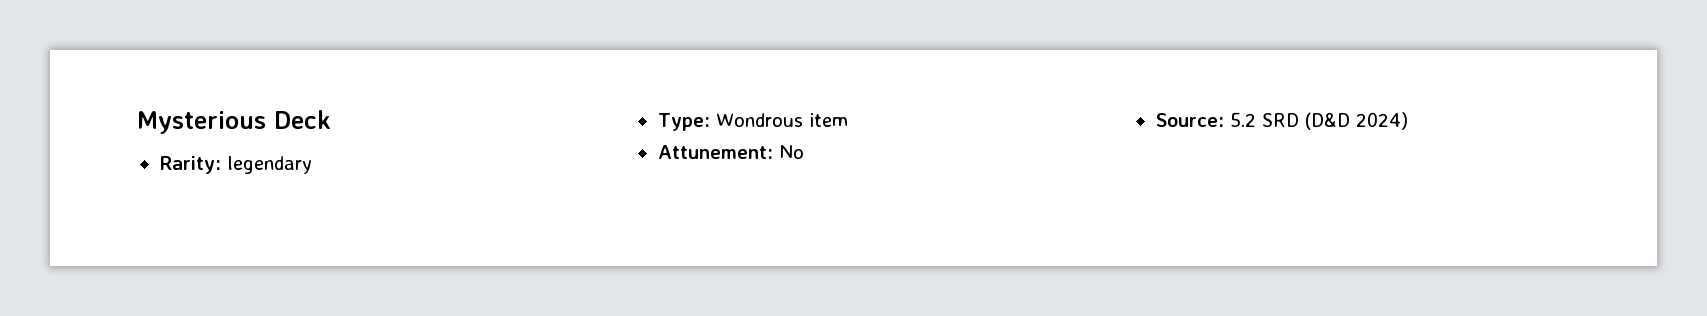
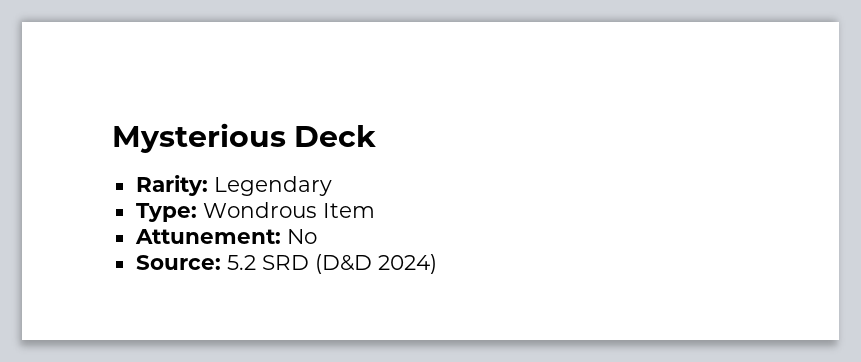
[226,156,312,174] legendary -> [213,176,332,196] Legendary
[808,113,848,127] item -> [322,203,375,218] Item

